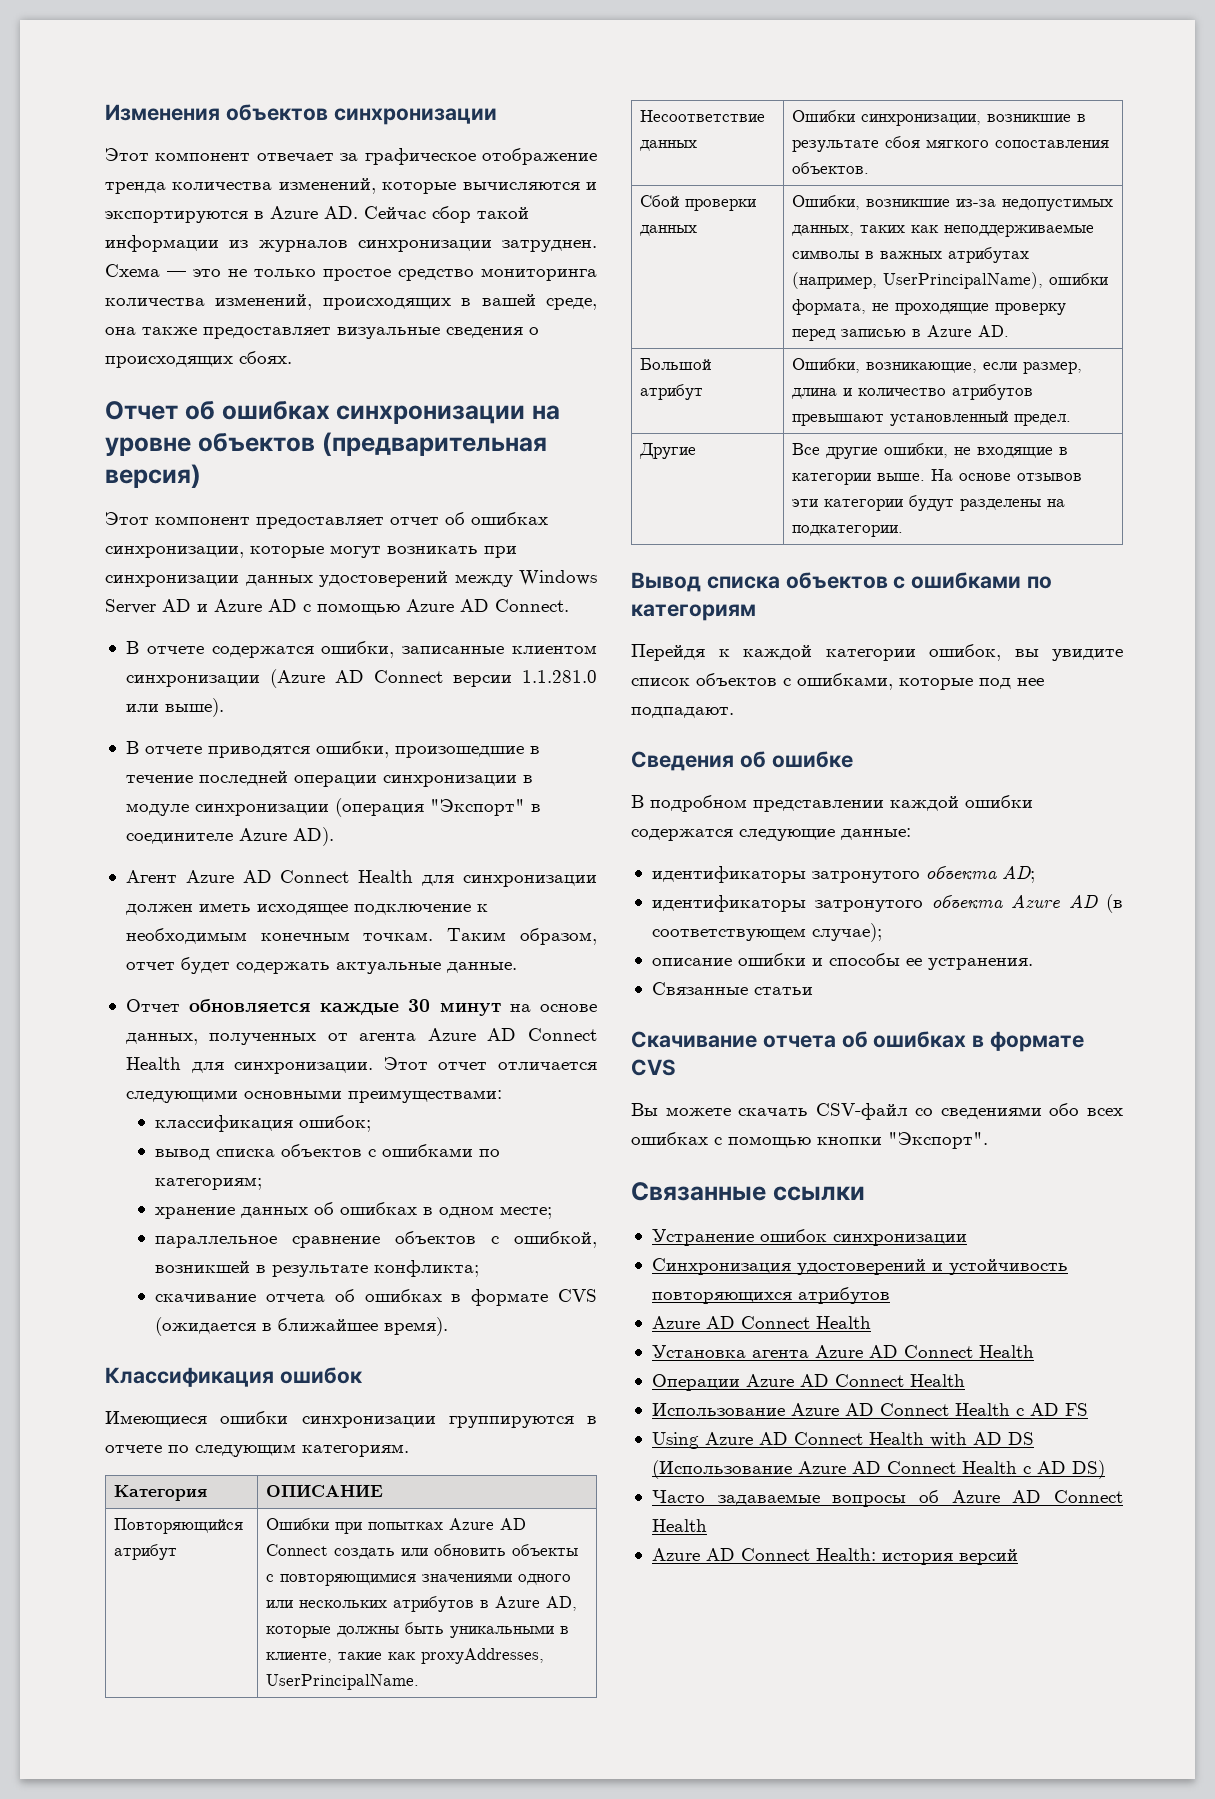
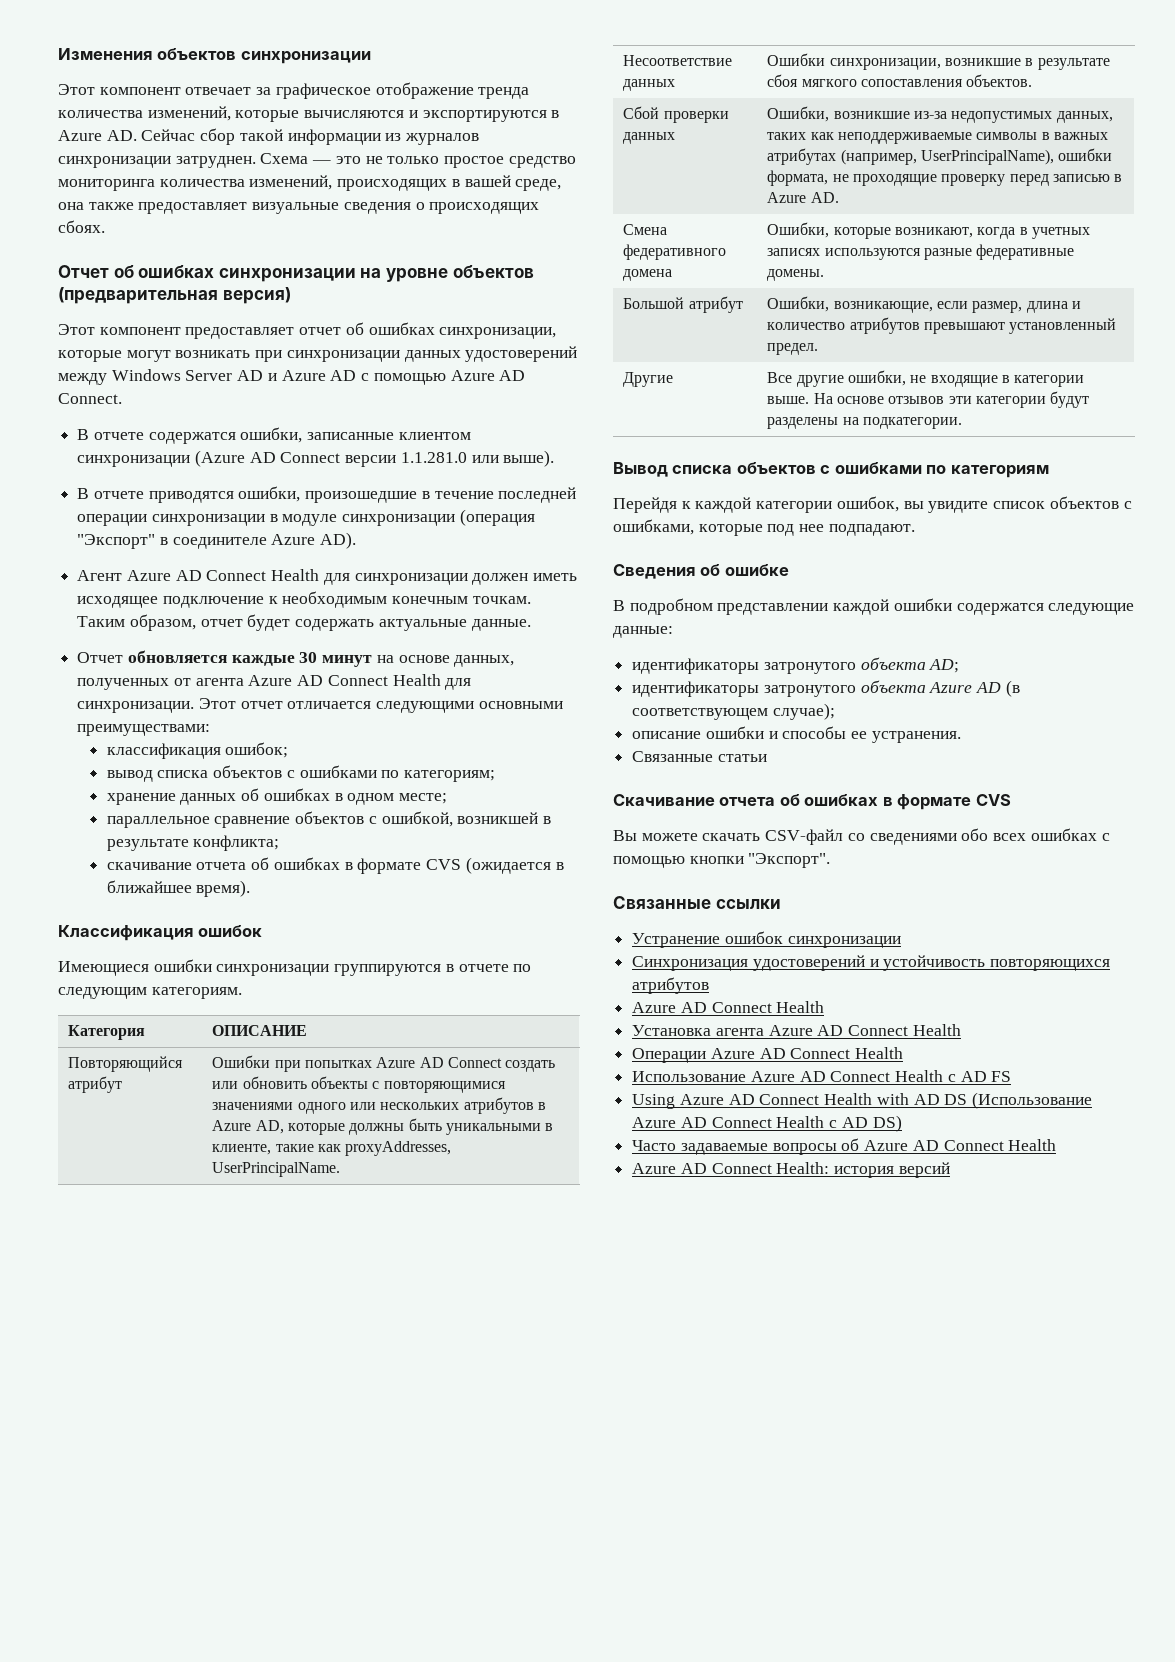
(1010, 331) none -> [623,224,668,235] [623,244,727,260] [623,269,673,281] [767,222,1090,239] [767,244,1075,260] [767,269,825,281] // Смена федеративного домена | Ошибки, которые возникают, когда в учетных записях используются разные федеративные домены.

